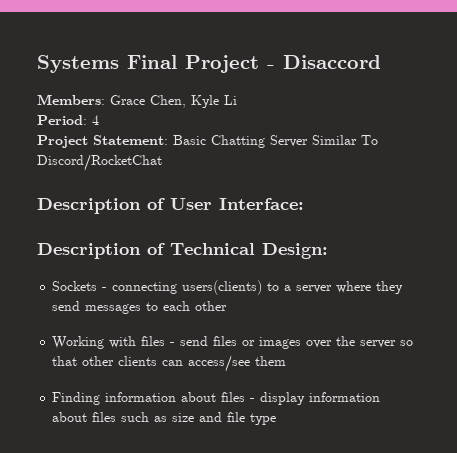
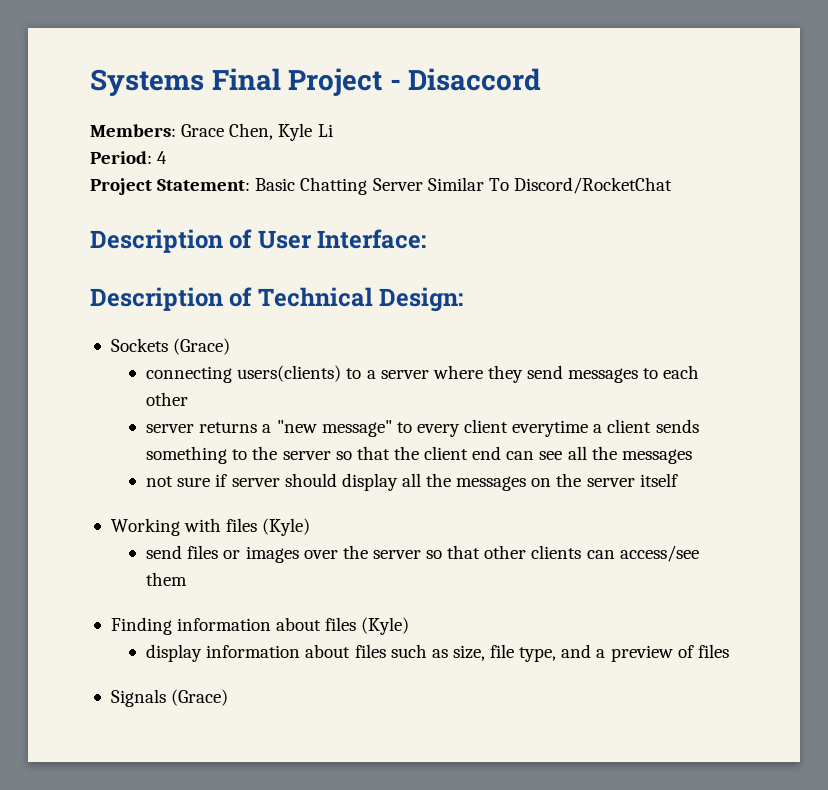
[102,287,108,291] - -> [173,338,231,355] (Grace) //
(228, 306) none -> [146,419,699,437] [146,446,692,464] [146,473,678,491] // server returns a "new message" to every client everytime a client sends something to the server so that the client end can see all the messages // not sure if server should display all the messages on the server itself
[170,342,176,346] - -> [262,518,311,536] (Kyle) //
[250,398,256,402] - -> [361,617,410,635] (Kyle) //
[172,412,277,425] size and file type -> [452,644,729,662] [110,689,229,707] size, file type, and a preview of files // Signals (Grace)

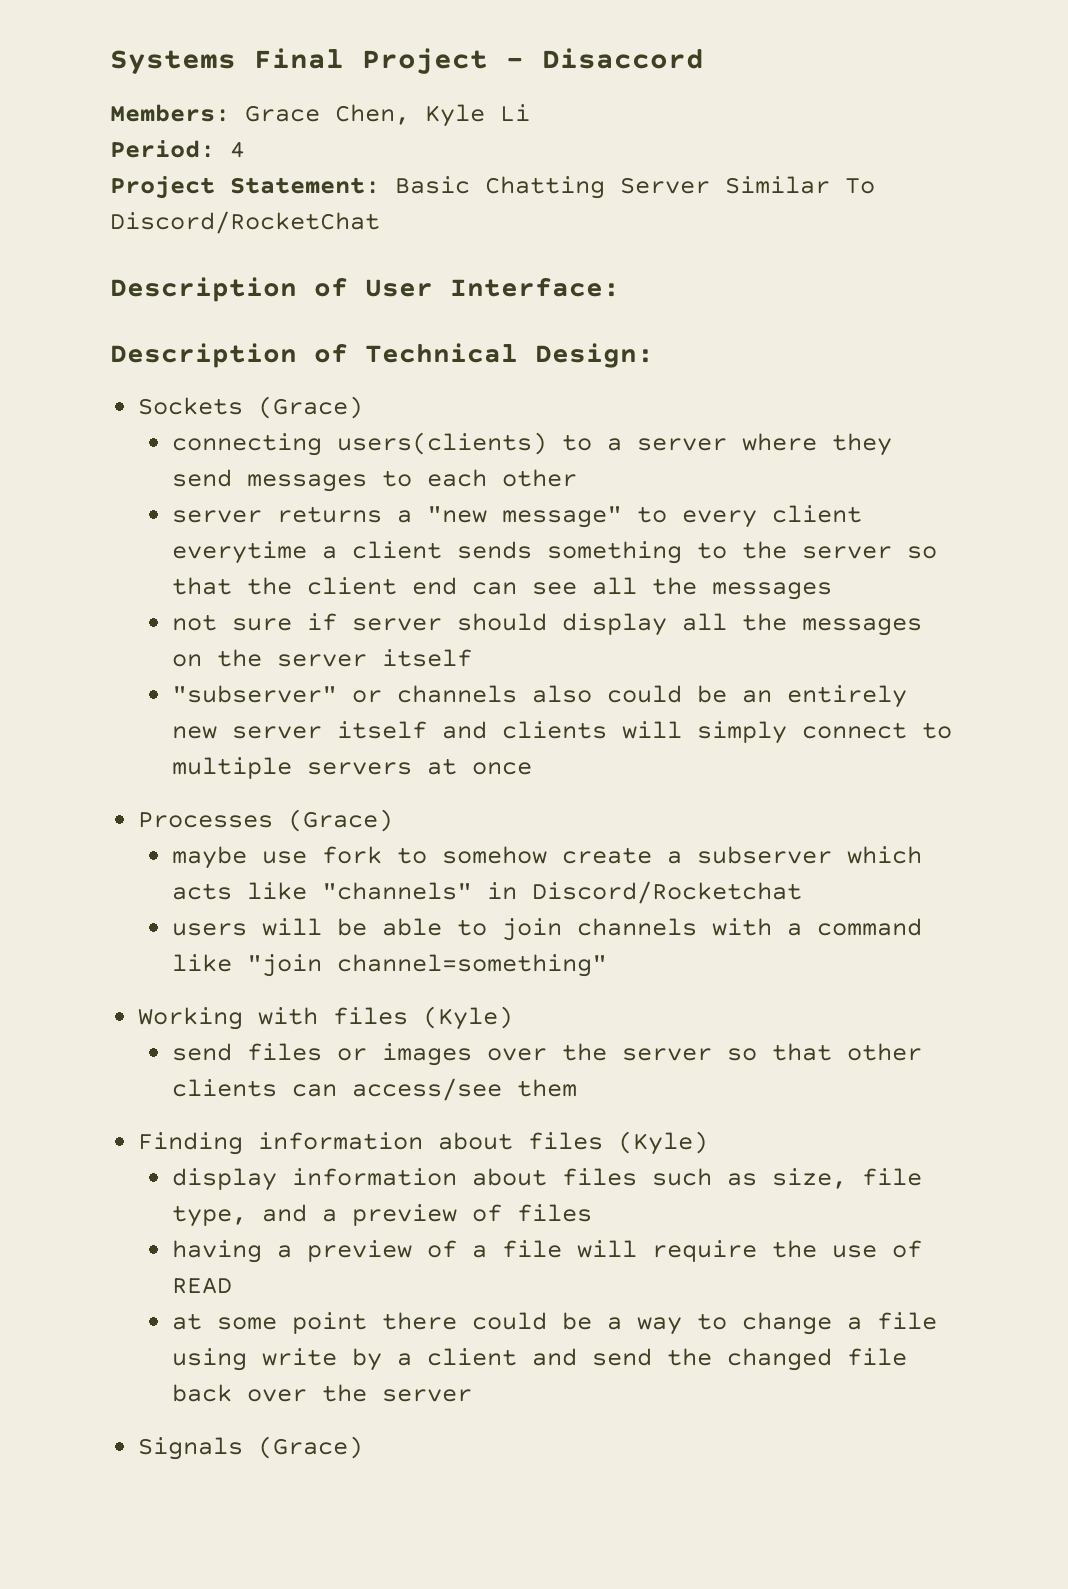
(678, 480) none -> [171,685,907,708] [171,721,952,744] [171,757,532,779] [138,809,394,832] [171,846,922,869] [171,881,802,904] [171,918,922,941] [171,954,607,977] // "subserver" or channels also could be an entirely new server itself and clients will simply connect to multiple servers at once // Processes (Grace) // maybe use fork to somehow create a subserver which acts like "channels" in Discord/Rocketchat // users will be able to join channels with a command like "join channel=something"
(729, 651) none -> [171,1240,922,1263] [171,1277,232,1294] [171,1312,937,1335] [171,1348,907,1371] [171,1384,472,1402] // having a preview of a file will require the use of READ // at some point there could be a way to change a file using write by a client and send the changed file back over the server

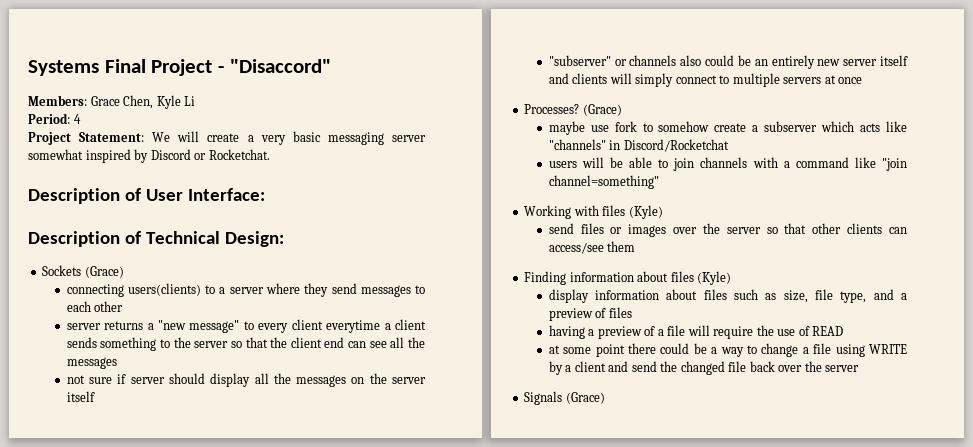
[542,48,704,69] Disaccord -> [229,59,331,73] "Disaccord"
[395,176,875,199] [110,211,380,234] Basic Chatting Server Similar To Discord/RocketChat -> [152,131,426,145] [28,149,270,163] We will create a very basic messaging server somewhat inspired by Discord or Rocketchat.
[138,812,274,828] Processes -> [524,104,580,114] Processes?
[261,1348,337,1366] write -> [869,344,907,354] WRITE

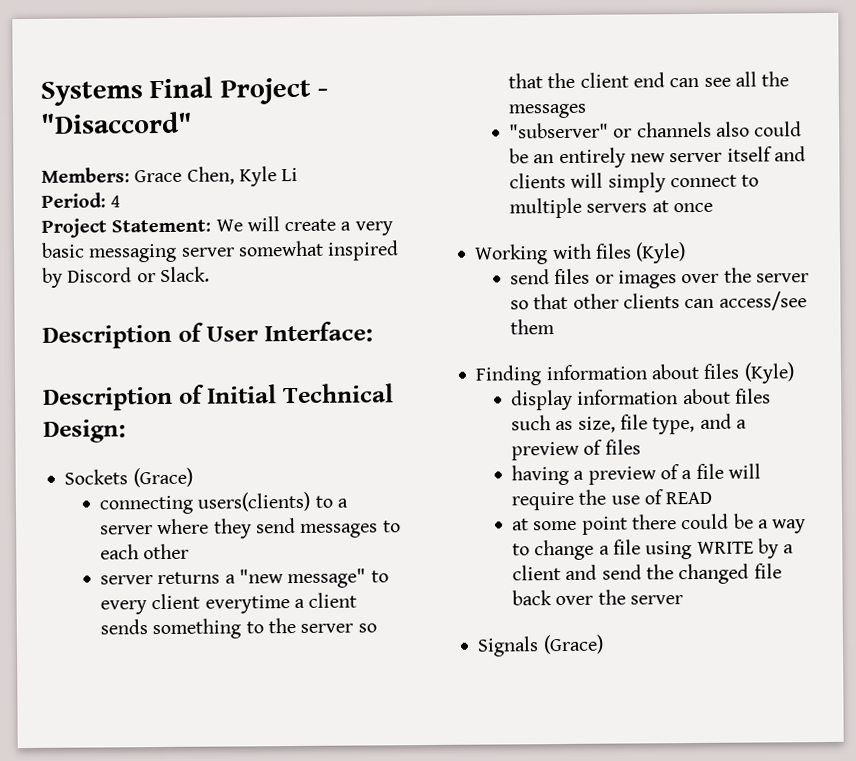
[208,149,270,160] Rocketchat. -> [159,266,210,283] Slack.
(141, 237) none -> [207,384,278,404] Initial
[66,373,426,387] [66,391,95,402] // not sure if server should display all the messages on the server itself -> (588, 111) none
[524,104,622,116] [548,121,907,135] [548,139,729,152] [548,157,908,171] [548,175,659,189] // Processes? (Grace) // maybe use fork to somehow create a subserver which acts like "channels" in Discord/Rocketchat // users will be able to join channels with a command like "join channel=something" -> (713, 207) none

